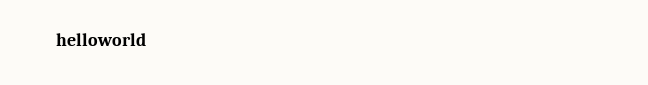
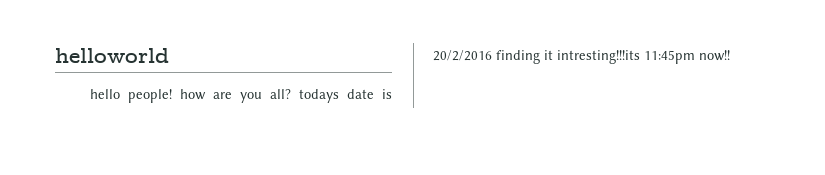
(146, 39) none -> [90,89,392,103] [433,50,730,64] // hello people! how are you all? todays date is 20/2/2016 finding it intresting!!!its 11:45pm now!!

